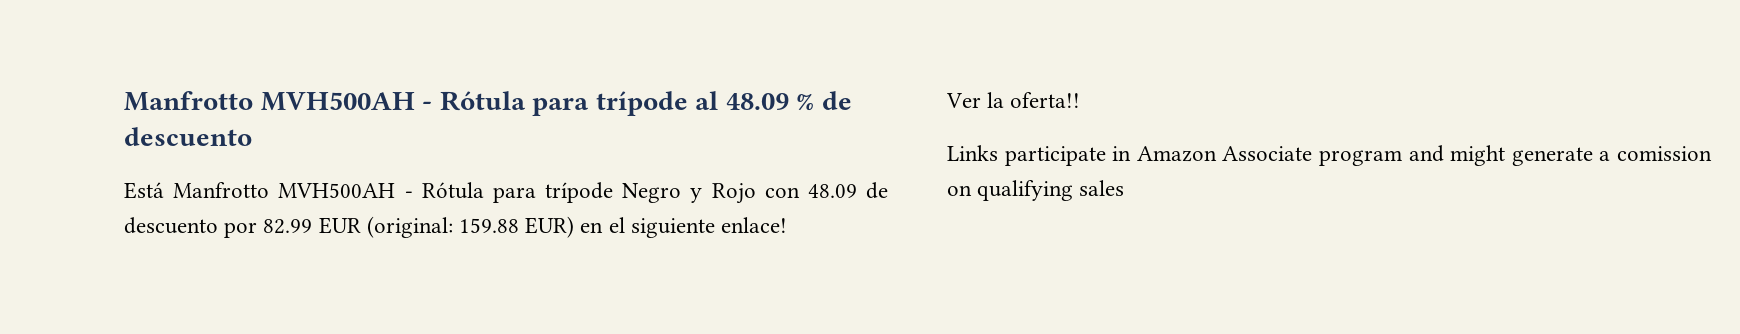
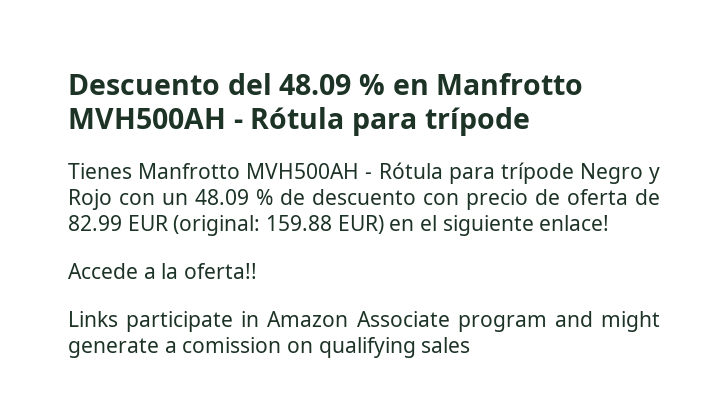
[124,91,853,116] [124,127,252,146] [124,182,164,199] Manfrotto MVH500AH - Rótula para trípode al 48.09 % de descuento // Está -> [68,73,584,95] [68,107,530,136] [68,163,132,179] Descuento del 48.09 % en Manfrotto MVH500AH - Rótula para trípode // Tienes
[807,182,888,199] [124,217,258,238] 48.09 de descuento por -> [162,189,660,210] un 48.09 % de descuento con precio de oferta de
[946,93,981,108] Ver -> [68,263,156,279] Accede a

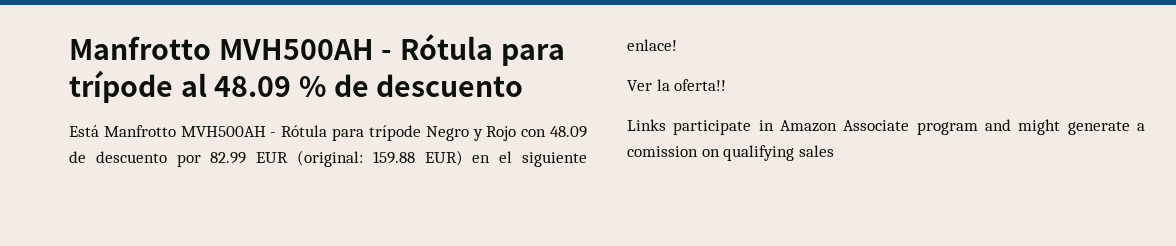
[68,73,584,95] [68,107,530,136] [68,163,132,179] Descuento del 48.09 % en Manfrotto MVH500AH - Rótula para trípode // Tienes -> [69,34,565,66] [69,70,524,103] [69,125,99,137] Manfrotto MVH500AH - Rótula para trípode al 48.09 % de descuento // Está
[162,189,660,210] un 48.09 % de descuento con precio de oferta de -> [550,126,587,138] [69,151,201,167] 48.09 de descuento por
[68,263,156,279] Accede a -> [627,80,652,91] Ver

